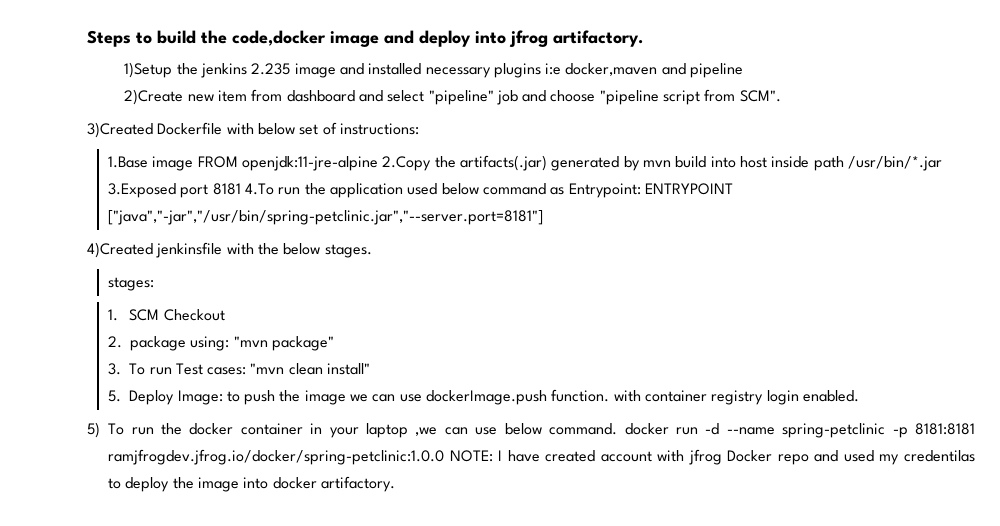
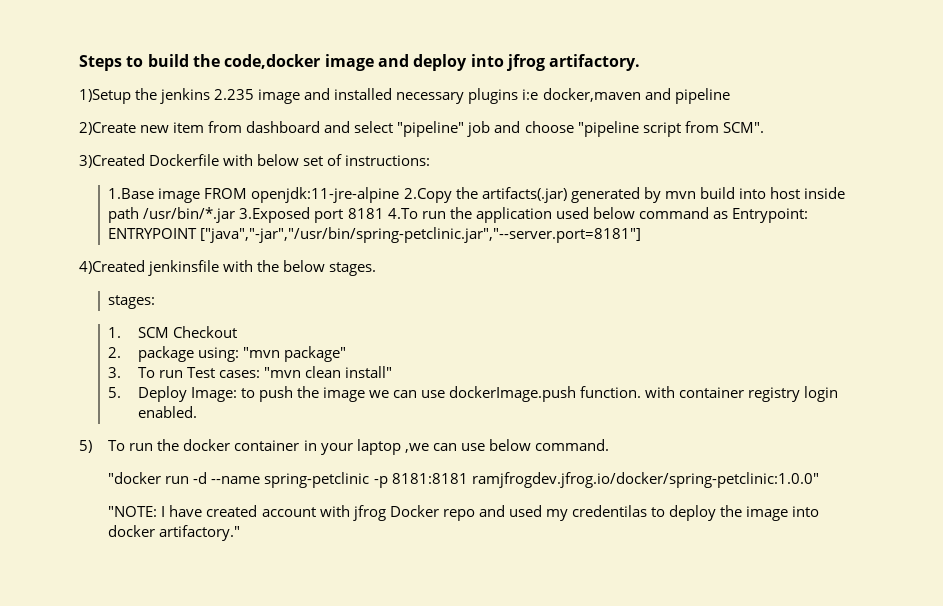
[624,423,669,435] docker -> [108,472,162,484] // "docker
[108,449,493,465] ramjfrogdev.jfrog.io/docker/spring-petclinic:1.0.0 NOTE: -> [471,472,819,488] [108,506,158,517] ramjfrogdev.jfrog.io/docker/spring-petclinic:1.0.0" // "NOTE:
[321,476,396,492] artifactory. -> [159,525,241,541] artifactory."

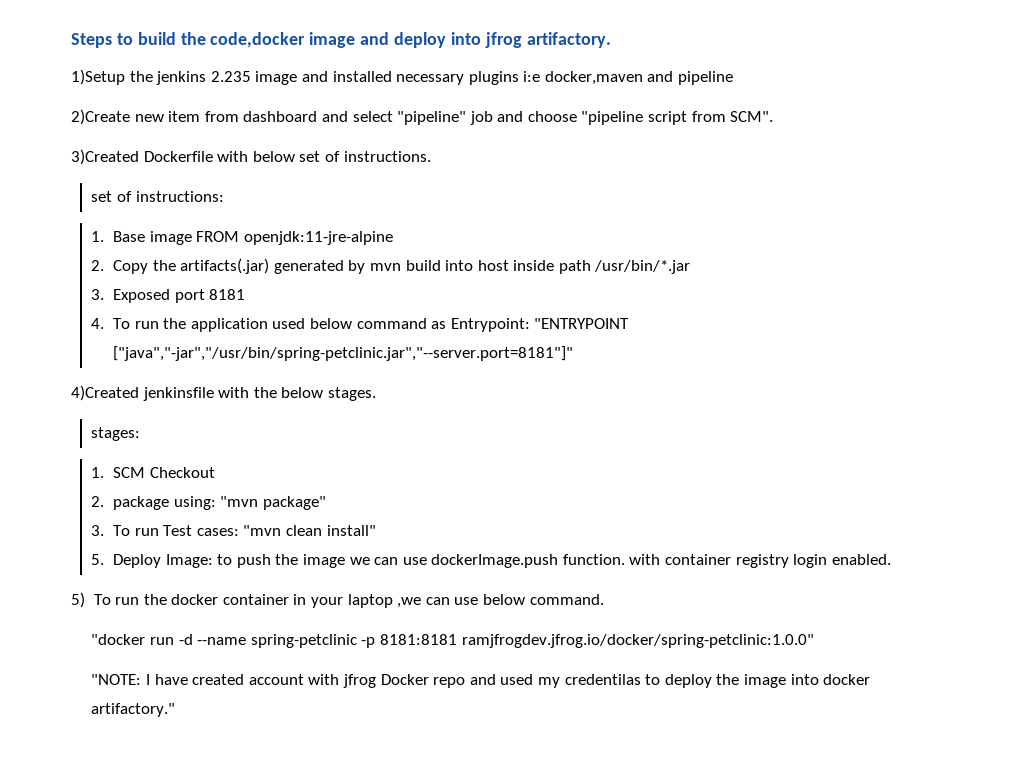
(343, 160) none -> [343,151,431,162] [91,191,133,202] instructions. // set of
[108,188,155,199] 1.Base -> [91,231,145,242] 1. Base
[403,188,452,203] 2.Copy -> [91,260,148,274] // 2. Copy
[239,207,311,223] 3.Exposed -> [91,289,170,303] // 3. Exposed
[387,208,418,219] 4.To -> [91,318,130,329] // 4. To
[108,227,642,243] ENTRYPOINT ["java","-jar","/usr/bin/spring-petclinic.jar","--server.port=8181"] -> [534,318,630,329] [112,346,573,361] "ENTRYPOINT ["java","-jar","/usr/bin/spring-petclinic.jar","--server.port=8181"]"

